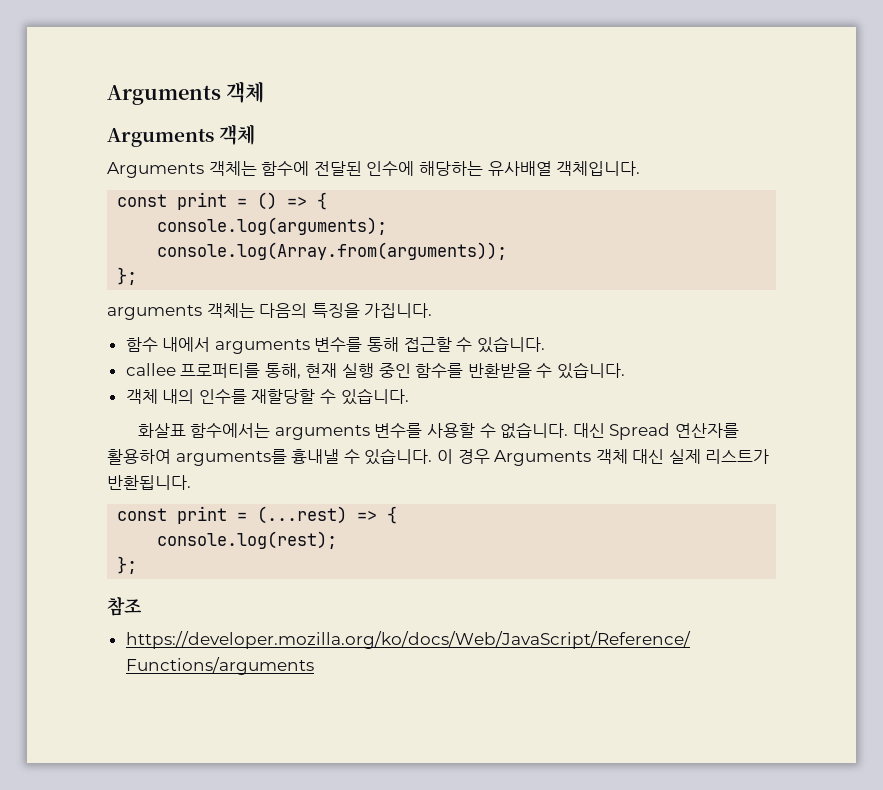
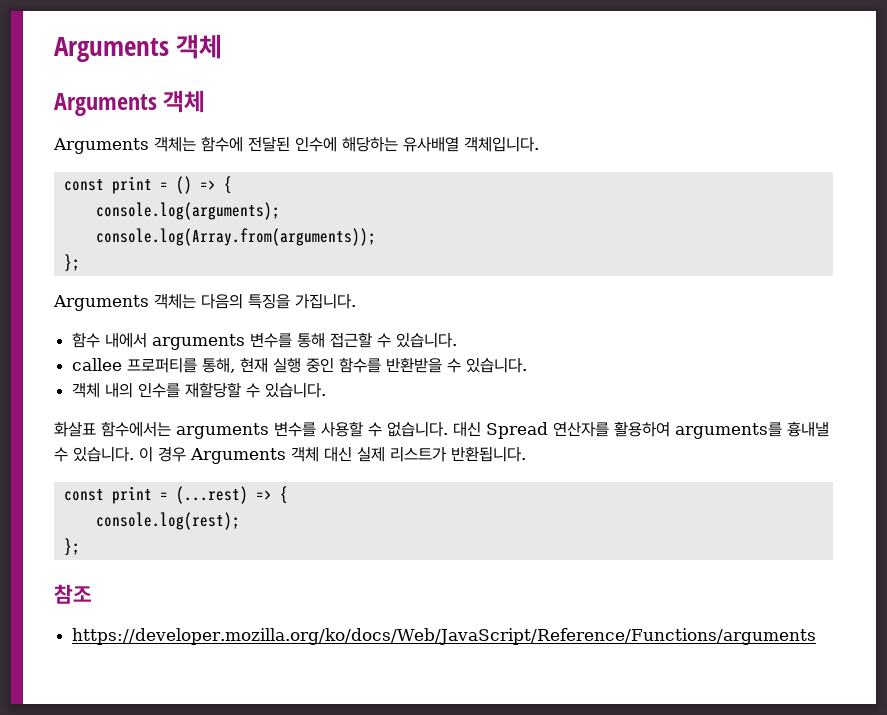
[107,305,202,320] arguments -> [53,295,149,311] Arguments

